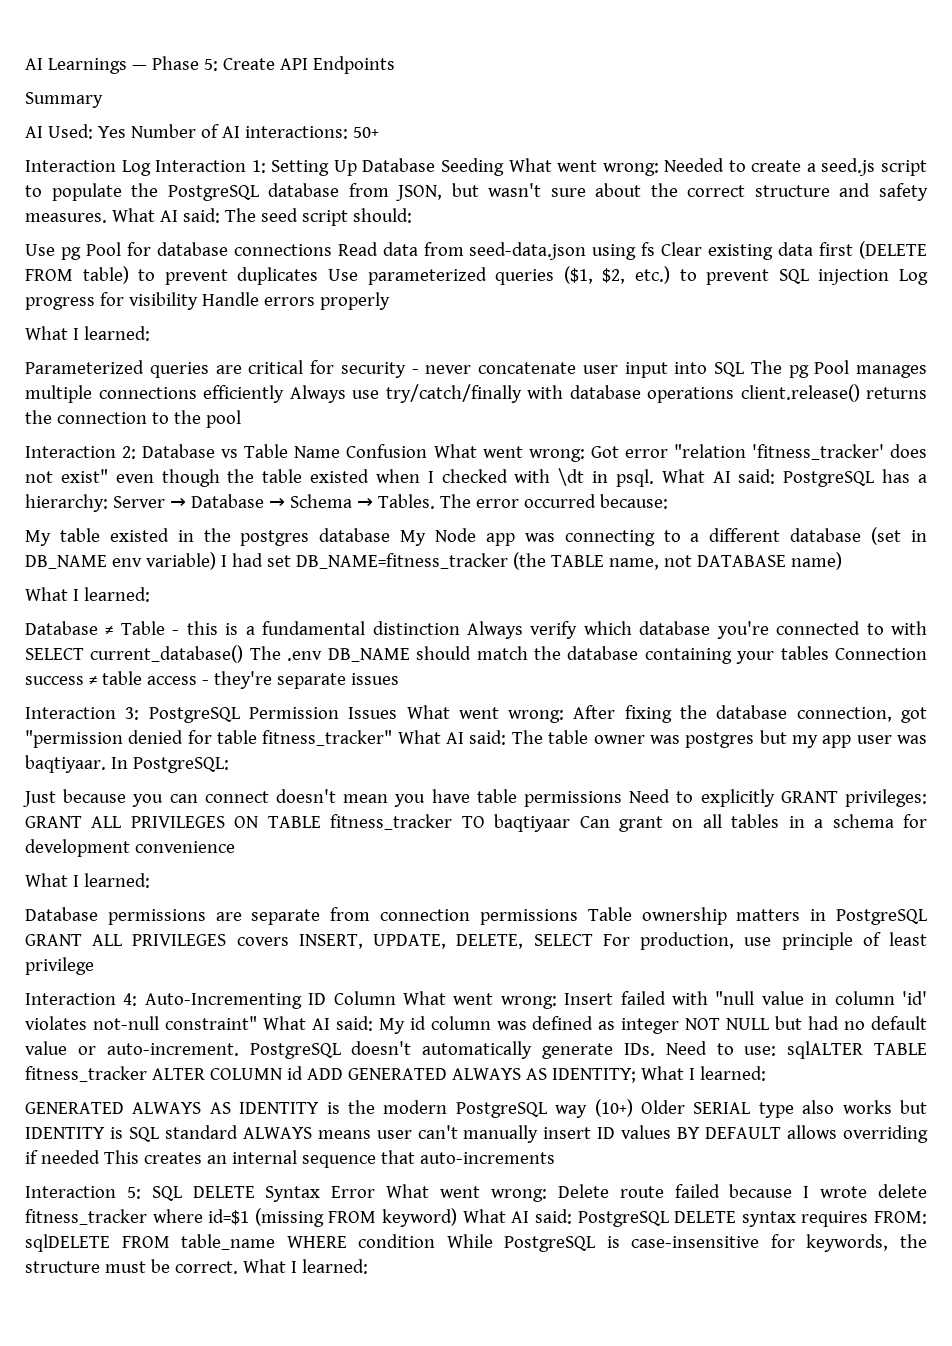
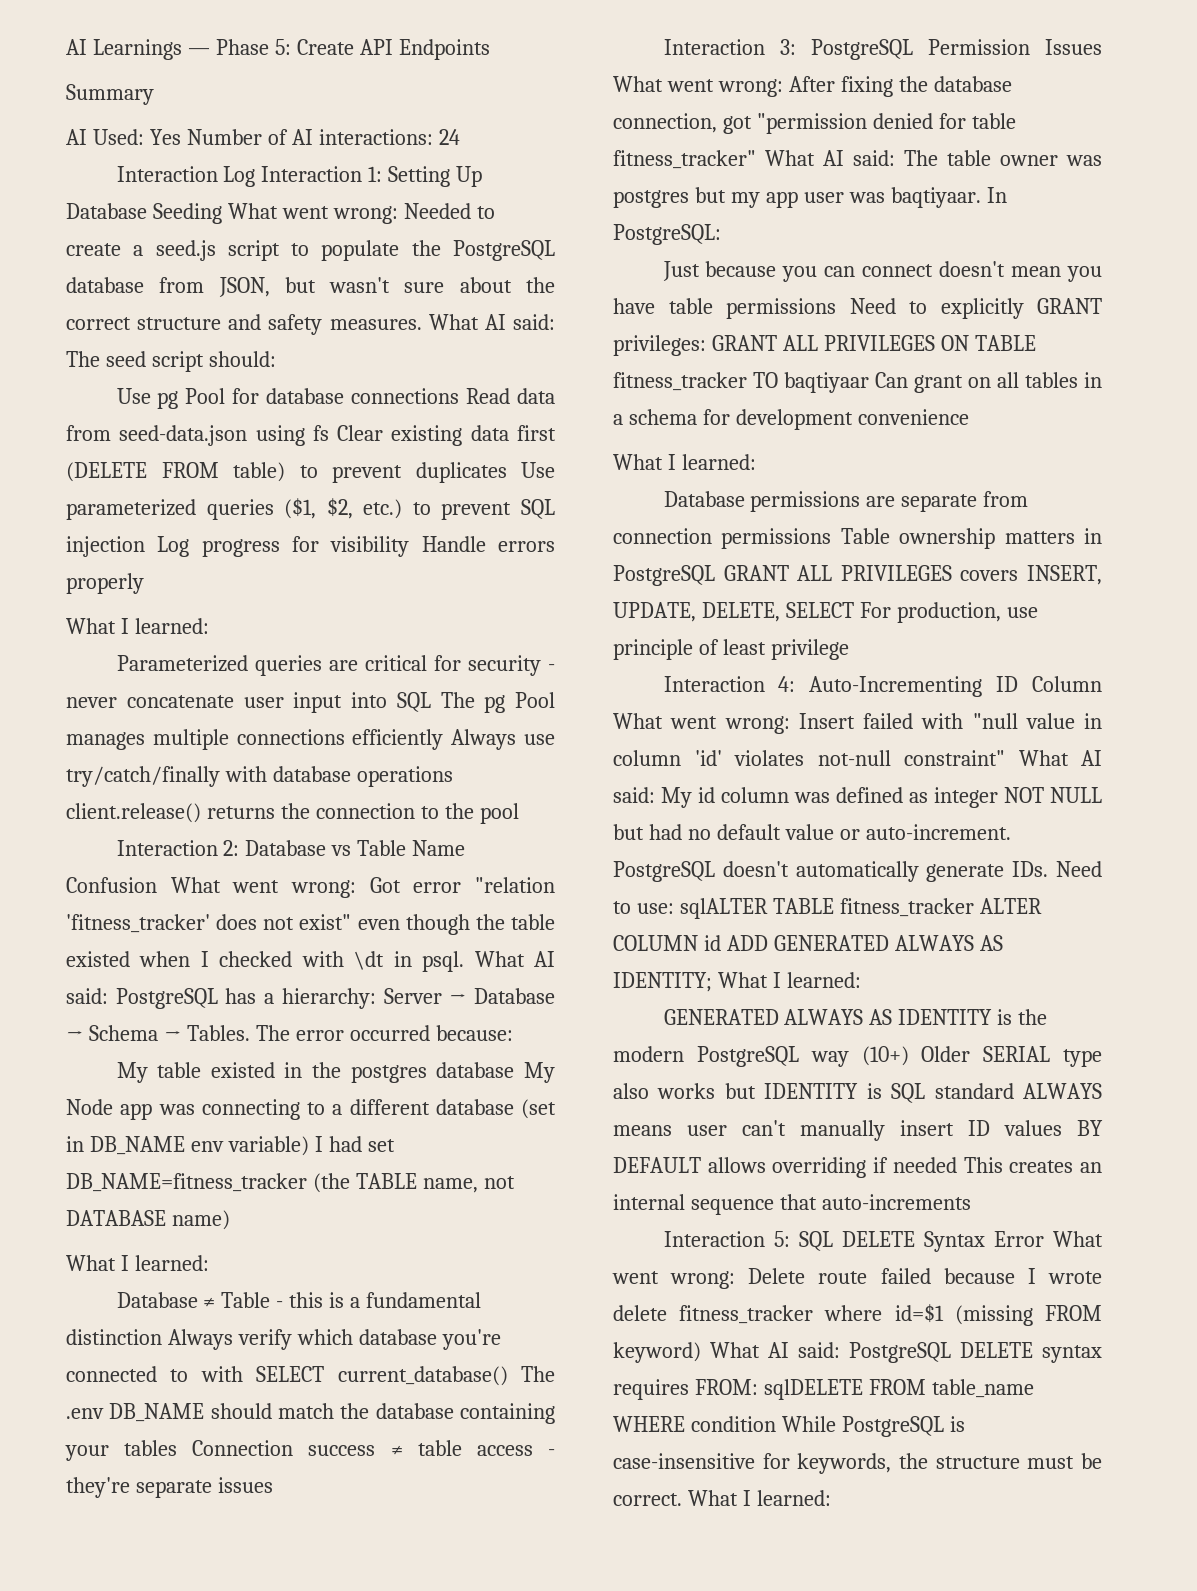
[352,127,379,138] 50+ -> [438,129,460,145] 24

